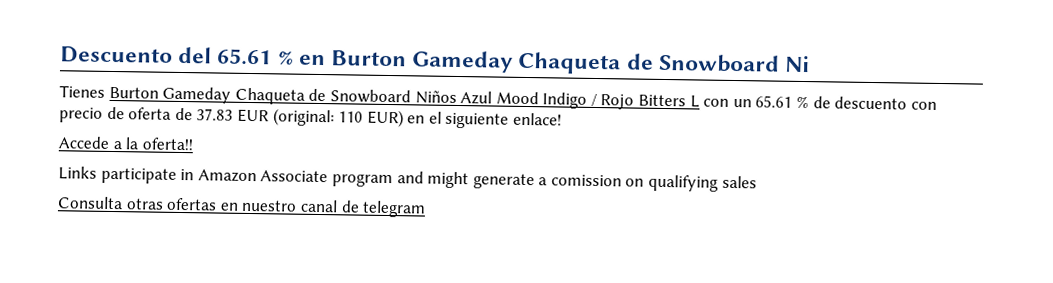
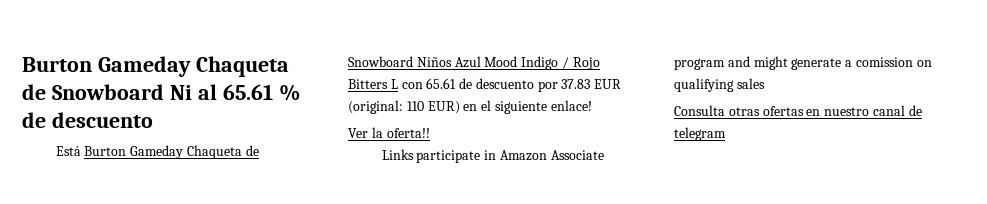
[60,46,326,66] Descuento del 65.61 % en -> (22, 64) none
[59,85,105,98] // Tienes -> [197,84,300,101] [22,112,153,128] [55,146,81,156] al 65.61 % de descuento // Está
[732,95,937,110] [59,106,193,123] un 65.61 % de descuento con precio de oferta de -> [426,78,558,92] 65.61 de descuento por
[58,136,122,150] Accede a -> [348,128,368,138] Ver

